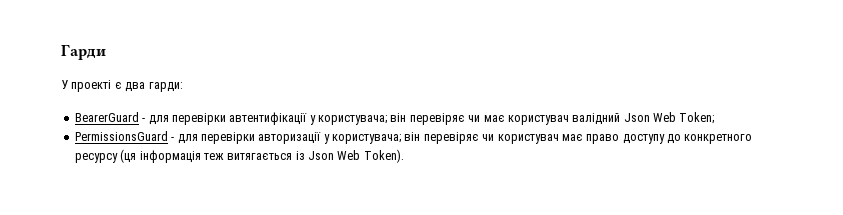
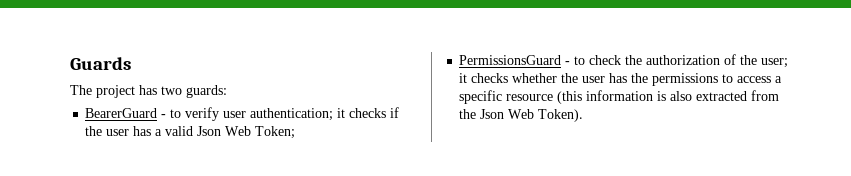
[61,44,106,60] [61,80,183,92] [74,112,621,125] Гарди // У проекті є два гарди: // BearerGuard - для перевірки автентифікації у користувача; він перевіряє чи має користувач валідний -> [70,57,131,70] [70,85,227,98] [85,107,400,121] [85,126,194,136] Guards // The project has two guards: // BearerGuard - to verify user authentication; it checks if the user has a valid
[177,132,753,144] [74,149,305,163] для перевірки авторизації у користувача; він перевіряє чи користувач має право доступу до конкретного ресурсу (ця інформація теж витягається із -> [574,54,789,68] [459,73,783,86] [459,90,780,104] [459,109,477,119] to check the authorization of the user; it checks whether the user has the permissions to access a specific resource (this information is also extracted from the

